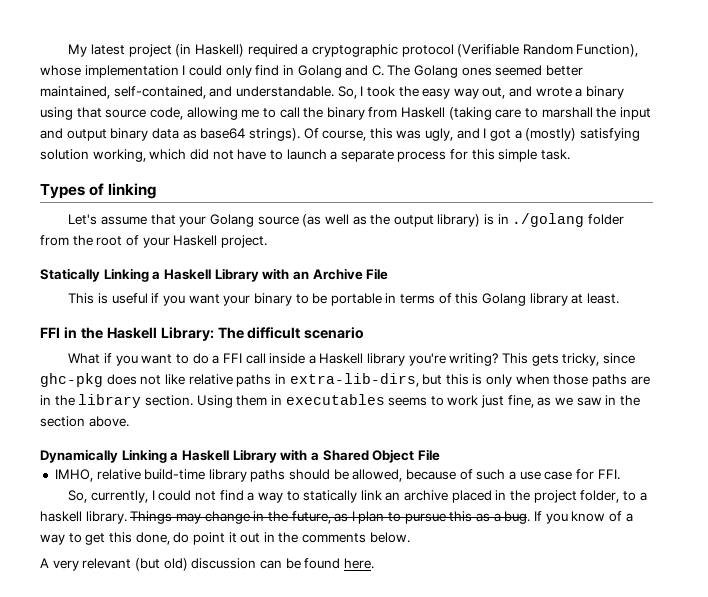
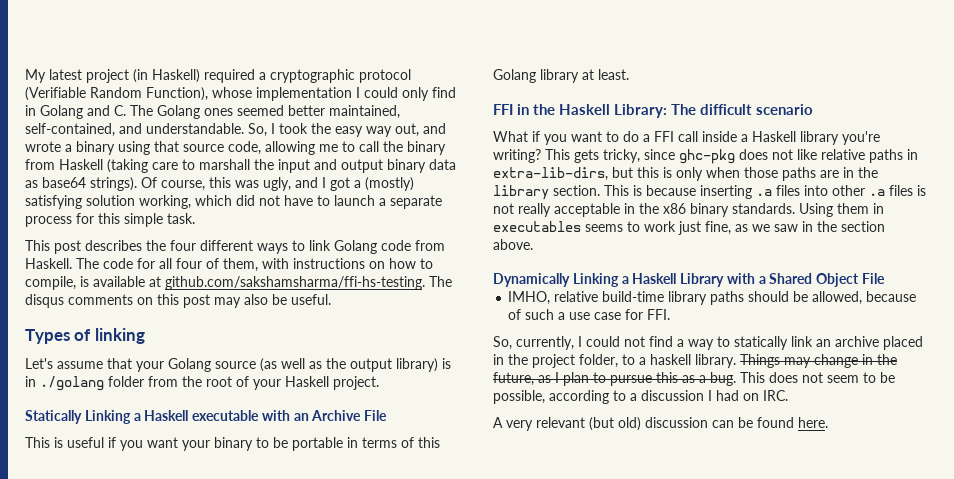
(571, 154) none -> [25,240,445,254] [25,258,433,272] [25,276,452,290] [25,294,331,308] // This post describes the four different ways to link Golang code from Haskell. The code for all four of them, with instructions on how to compile, is available at github.com/sakshamsharma/ffi-hs-testing. The disqus comments on this post may also be useful.
[214,268,259,282] Library -> [192,410,260,421] executable
(193, 400) none -> [604,185,926,199] [493,203,795,217] This is because inserting .a files into other .a files is not really acceptable in the x86 binary standards.
[533,511,633,524] [40,532,410,545] If you know of a way to get this done, do point it out in the comments below. -> [740,372,895,383] [493,390,788,404] This does not seem to be possible, according to a discussion I had on IRC.

